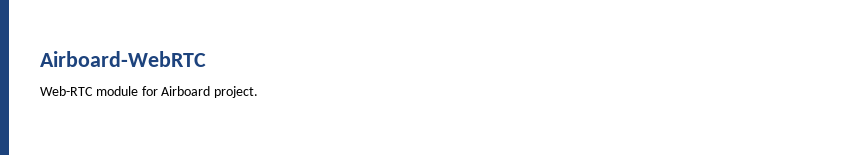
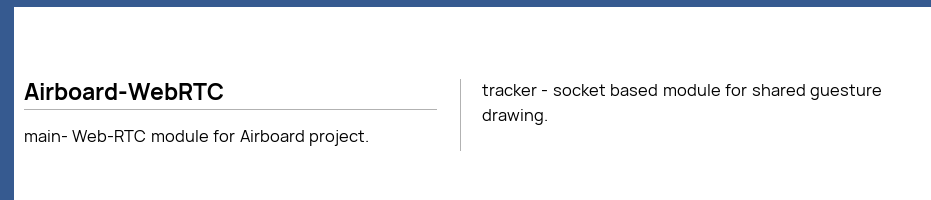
(206, 59) none -> [24,130,68,142] main-
(259, 92) none -> [482,84,883,100] [482,109,548,125] // tracker - socket based module for shared guesture drawing.

